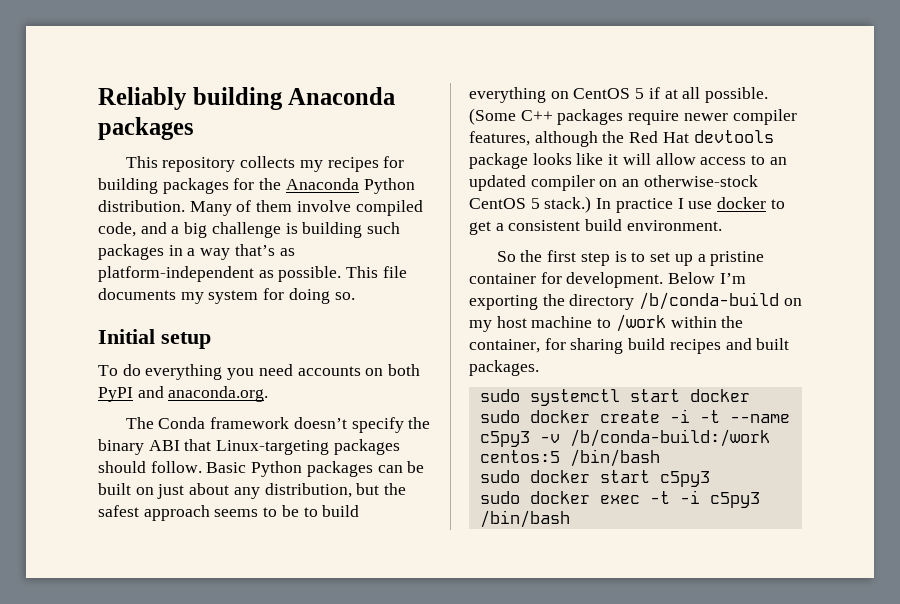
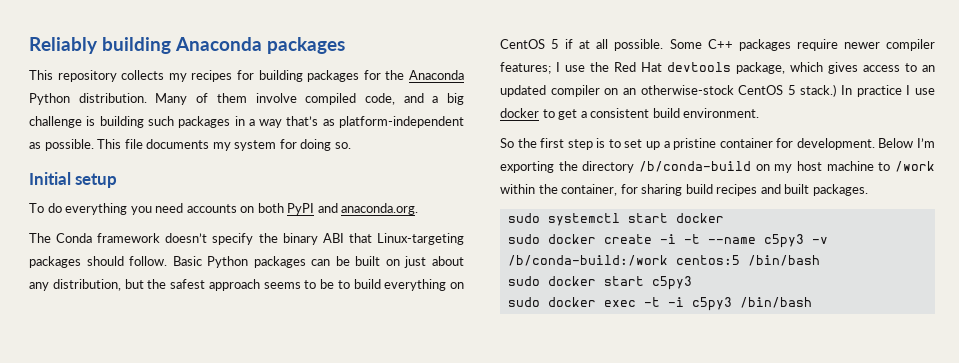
[469,108,516,125] (Some -> [669,39,702,49] Some
[469,131,598,147] features, although -> [500,62,585,74] features; I use
[469,153,696,169] package looks like it will allow -> [736,62,858,74] package, which gives

